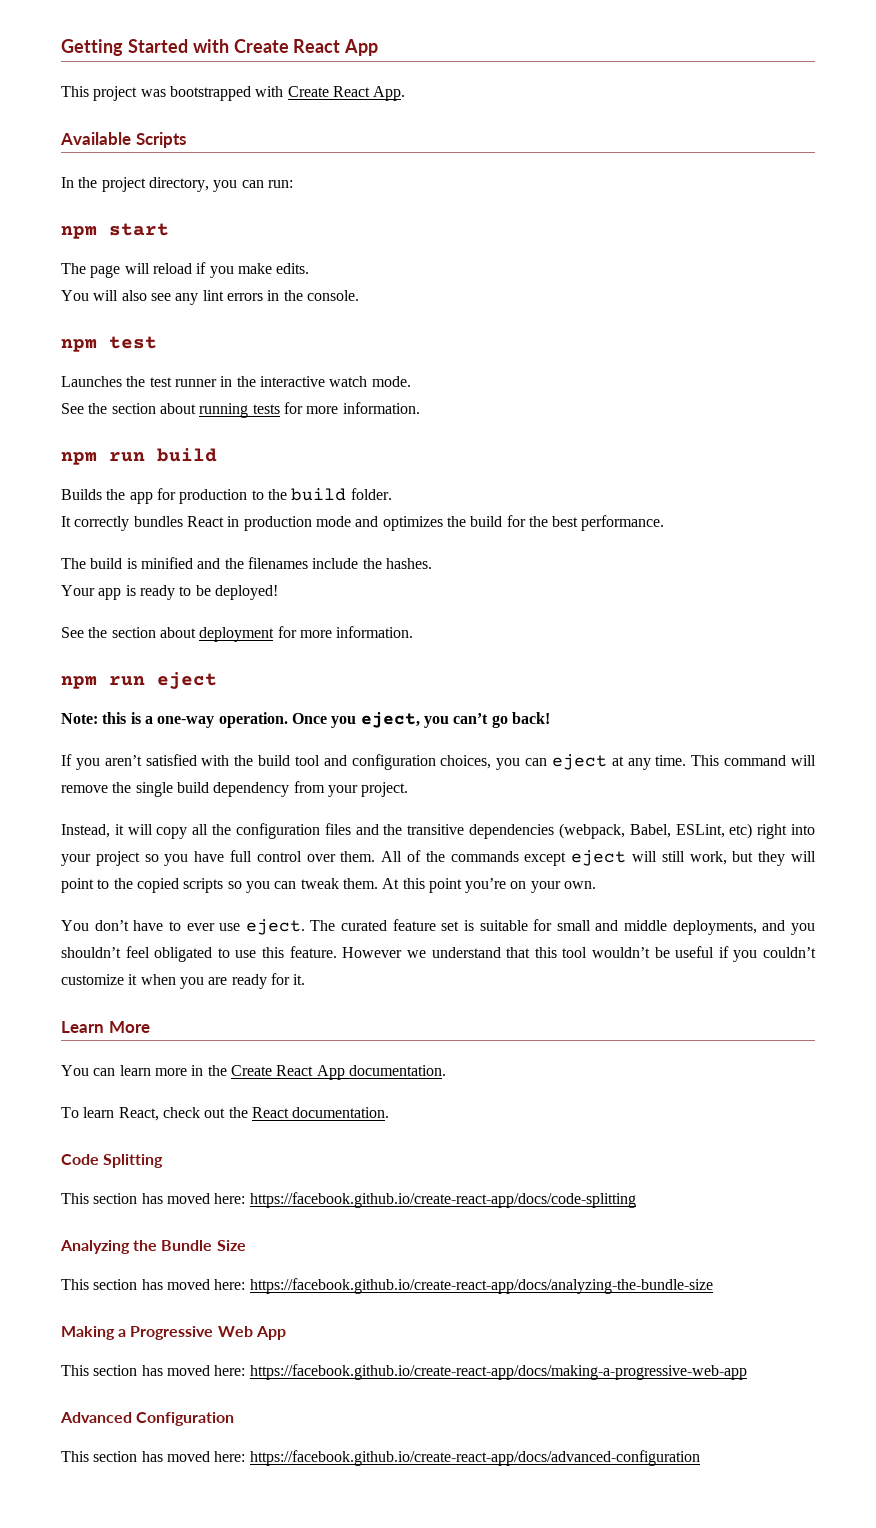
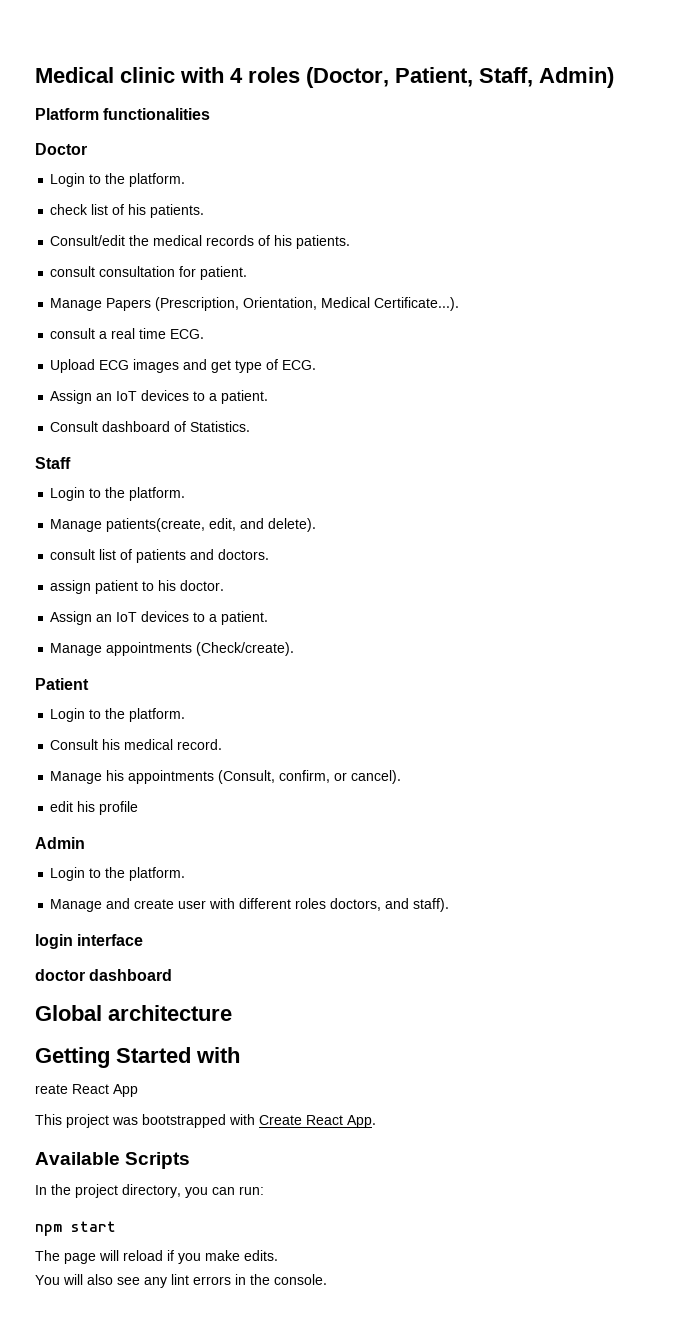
(61, 47) none -> [35,67,614,88] [35,108,211,120] [35,143,87,155] [50,173,186,187] [50,204,205,218] [50,235,351,249] [50,266,248,280] [50,297,460,311] [50,328,205,339] [50,359,317,373] [50,390,269,404] [50,421,251,432] [35,457,71,469] [50,487,186,501] [50,518,317,532] [50,549,270,563] [50,580,225,594] [50,611,269,625] [50,642,295,656] [35,678,89,690] [50,708,186,722] [50,739,223,750] [50,770,402,784] [50,801,139,815] [35,837,85,849] [50,867,186,881] [50,898,450,912] [35,934,144,949] [35,969,173,981] [35,1005,232,1021] Medical clinic with 4 roles (Doctor, Patient, Staff, Admin) // Platform functionalities // Doctor // Login to the platform. // check list of his patients. // Consult/edit the medical records of his patients. // consult consultation for patient. // Manage Papers (Prescription, Orientation, Medical Certificate...). // consult a real time ECG. // Upload ECG images and get type of ECG. // Assign an IoT devices to a patient. // Consult dashboard of Statistics. // Staff // Login to the platform. // Manage patients(create, edit, and delete). // consult list of patients and doctors. // assign patient to his doctor. // Assign an IoT devices to a patient. // Manage appointments (Check/create). // Patient // Login to the platform. // Consult his medical record. // Manage his appointments (Consult, confirm, or cancel). // edit his profile // Admin // Login to the platform. // Manage and create user with different roles doctors, and staff). // login interface // doctor dashboard // Global architecture //
[233,39,289,53] Create -> [35,1084,68,1094] // reate
[61,336,157,352] [61,376,411,387] [61,402,420,418] [61,448,217,465] [61,488,392,504] [61,515,665,531] [61,557,432,569] [61,585,278,600] [61,626,414,642] [61,672,217,689] [61,712,550,728] [61,754,817,770] [61,781,409,797] [61,823,816,839] [61,850,816,866] [61,878,597,893] [61,919,816,935] [61,946,816,962] [61,973,306,989] [61,1021,150,1033] [61,1065,446,1080] [61,1107,390,1121] [61,1154,164,1168] [61,1192,636,1208] [60,1240,246,1254] [61,1278,713,1294] [61,1326,286,1340] [61,1364,747,1380] [60,1412,235,1426] [61,1450,700,1466] // npm test // Launches the test runner in the interactive watch mode. // See the section about running tests for more information. // npm run build // Builds the app for production to the build folder. // It correctly bundles React in production mode and optimizes the build for the best performance. // The build is minified and the filenames include the hashes. // Your app is ready to be deployed! // See the section about deployment for more information. // npm run eject // Note: this is a one-way operation. Once you eject, you can’t go back! // If you aren’t satisfied with the build tool and configuration choices, you can eject at any time. This command will remove the single build dependency from your project. // Instead, it will copy all the configuration files and the transitive dependencies (webpack, Babel, ESLint, etc) right into your project so you have full control over them. All of the commands except eject will still work, but they will point to the copied scripts so you can tweak them. At this point you’re on your own. // You don’t have to ever use eject. The curated feature set is suitable for small and middle deployments, and you shouldn’t feel obligated to use this feature. However we understand that this tool wouldn’t be useful if you couldn’t customize it when you are ready for it. // Learn More // You can learn more in the Create React App documentation. // To learn React, check out the React documentation. // Code Splitting // This section has moved here: https://facebook.github.io/create-react-app/docs/code-splitting // Analyzing the Bundle Size // This section has moved here: https://facebook.github.io/create-react-app/docs/analyzing-the-bundle-size // Making a Progressive Web App // This section has moved here: https://facebook.github.io/create-react-app/docs/making-a-progressive-web-app // Advanced Configuration // This section has moved here: https://facebook.github.io/create-react-app/docs/advanced-configuration -> (327, 1279) none

